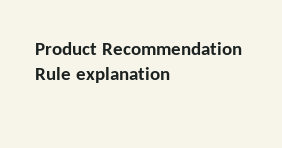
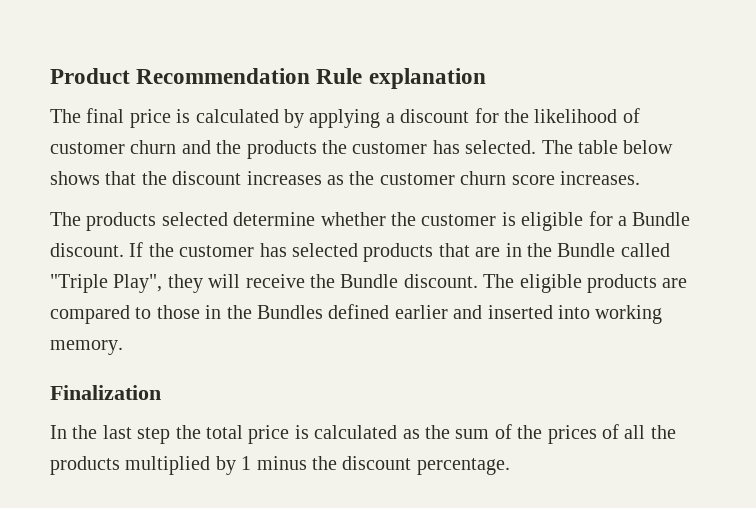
(171, 75) none -> [50,108,640,128] [50,140,674,159] [50,171,640,185] [50,211,691,231] [50,242,670,262] [50,274,688,293] [50,304,663,324] [50,340,123,355] [50,385,161,400] [50,424,676,444] [50,456,510,475] // The final price is calculated by applying a discount for the likelihood of customer churn and the products the customer has selected. The table below shows that the discount increases as the customer churn score increases. // The products selected determine whether the customer is eligible for a Bundle discount. If the customer has selected products that are in the Bundle called "Triple Play", they will receive the Bundle discount. The eligible products are compared to those in the Bundles defined earlier and inserted into working memory. // Finalization // In the last step the total price is calculated as the sum of the prices of all the products multiplied by 1 minus the discount percentage.

